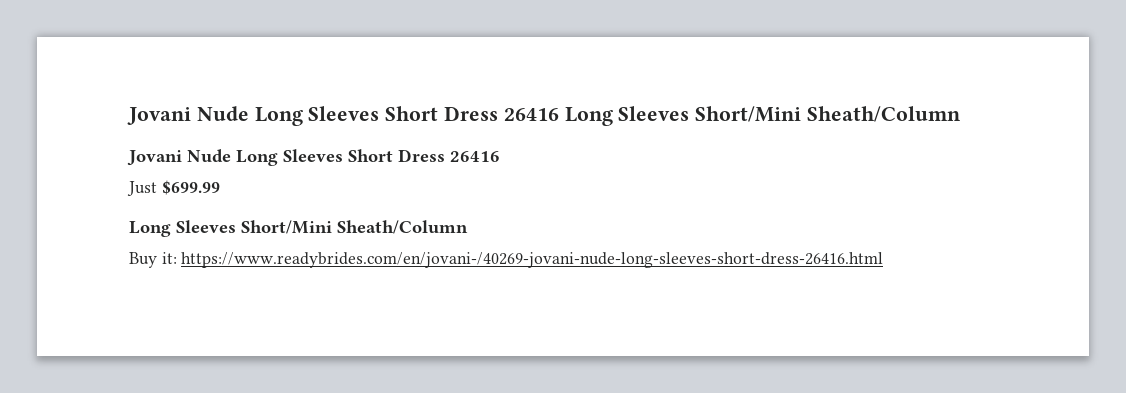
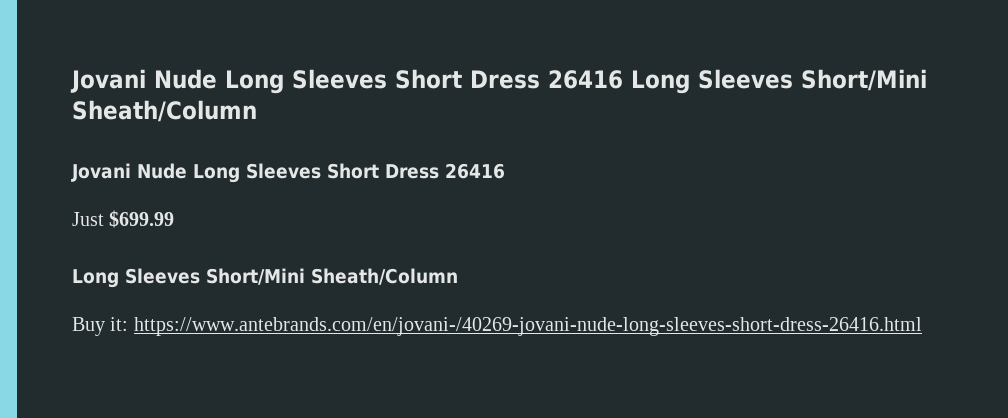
[181,252,884,268] https://www.readybrides.com/en/jovani-/40269-jovani-nude-long-sleeves-short-dress-26416.html -> [133,317,922,336] https://www.antebrands.com/en/jovani-/40269-jovani-nude-long-sleeves-short-dress-26416.html

